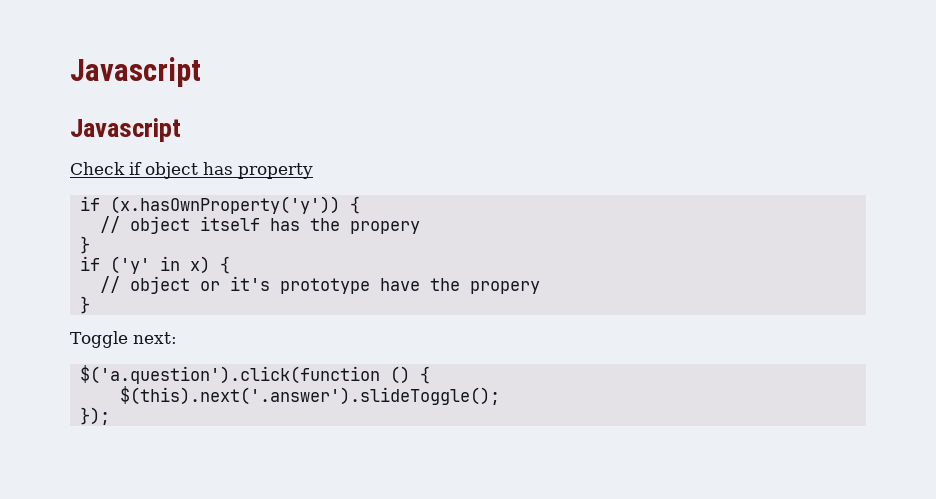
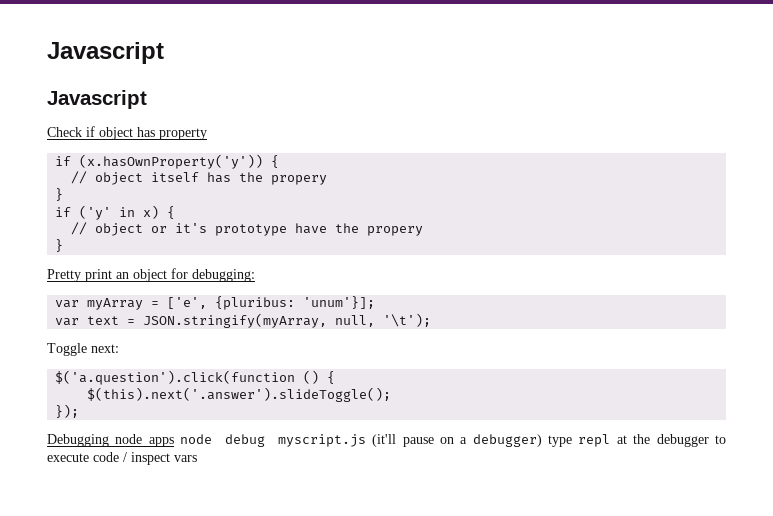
(90, 305) none -> [47,268,255,282] [55,296,376,310] [55,313,432,328] // Pretty print an object for debugging: // var myArray = ['e', {pluribus: 'unum'}]; // var text = JSON.stringify(myArray, null, '\t');
(110, 416) none -> [47,434,727,447] [47,452,197,465] // Debugging node apps node debug myscript.js (it'll pause on a debugger) type repl at the debugger to execute code / inspect vars

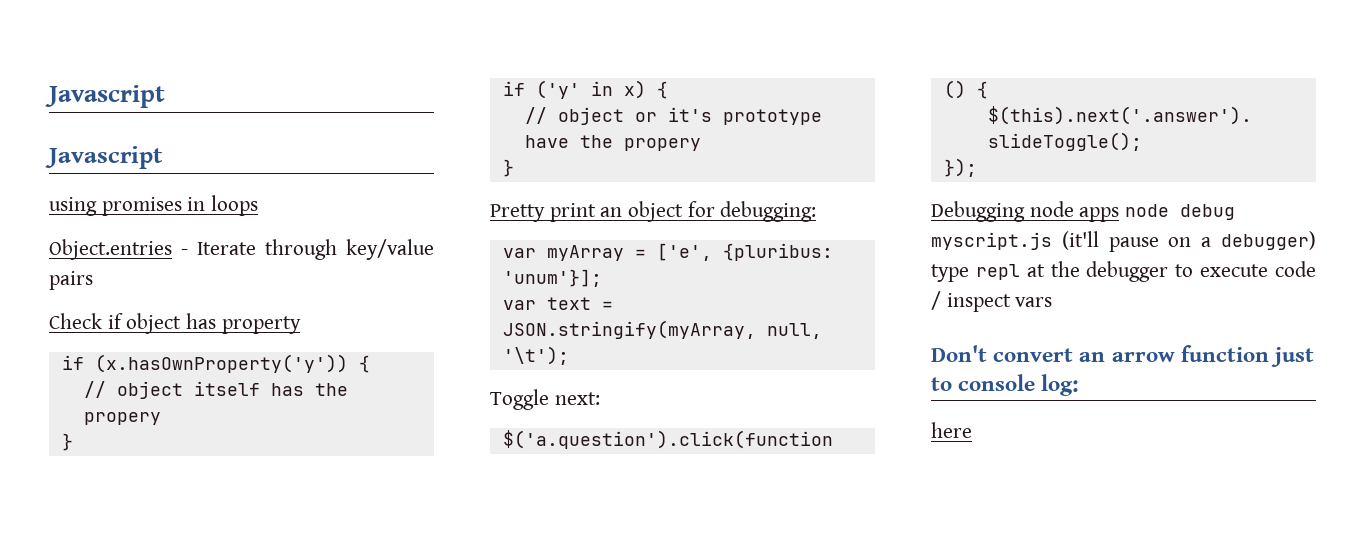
(147, 99) none -> [49,195,259,216] [49,239,434,260] [49,271,93,290] // using promises in loops // Object.entries - Iterate through key/value pairs
(197, 458) none -> [931,345,1315,367] [931,374,1080,396] [931,422,972,438] // Don't convert an arrow function just to console log: // here

